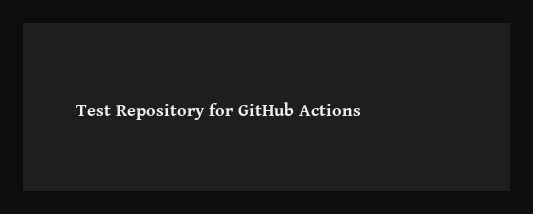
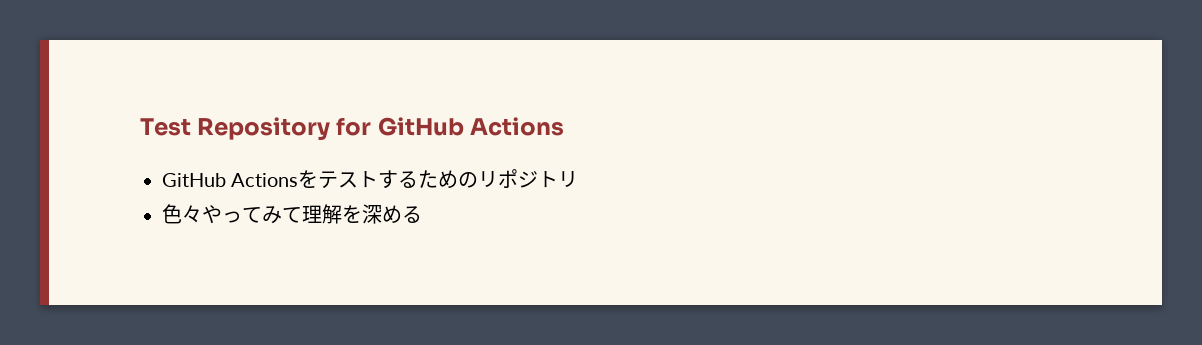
(361, 110) none -> [162,169,579,189] [162,204,422,224] // GitHub Actionsをテストするためのリポジトリ // 色々やってみて理解を深める

